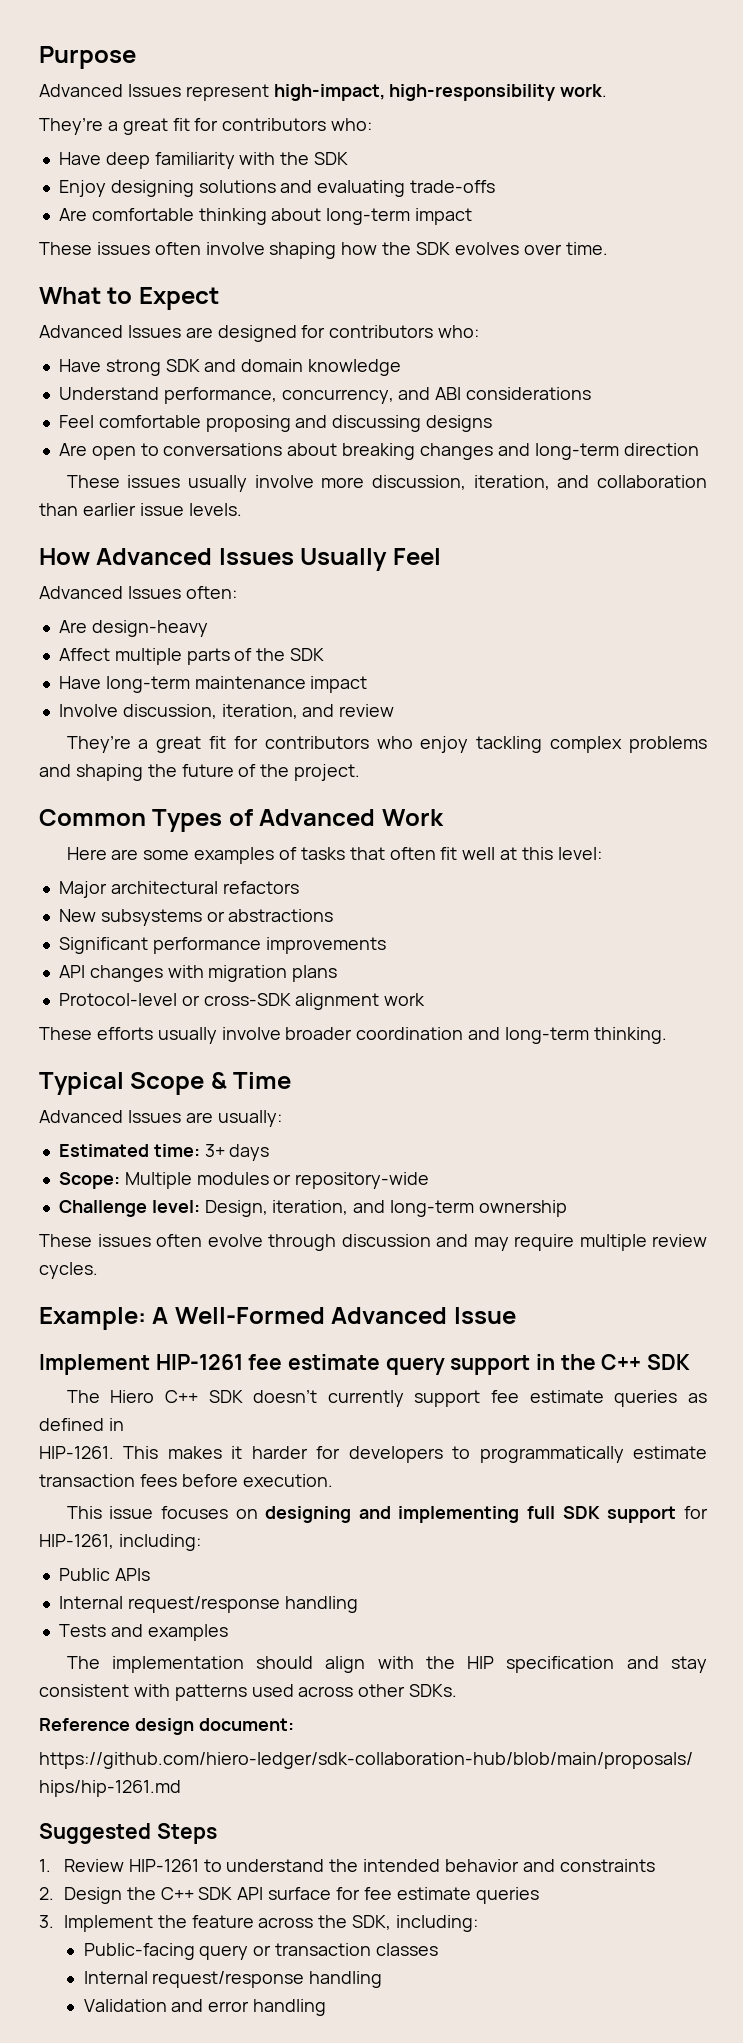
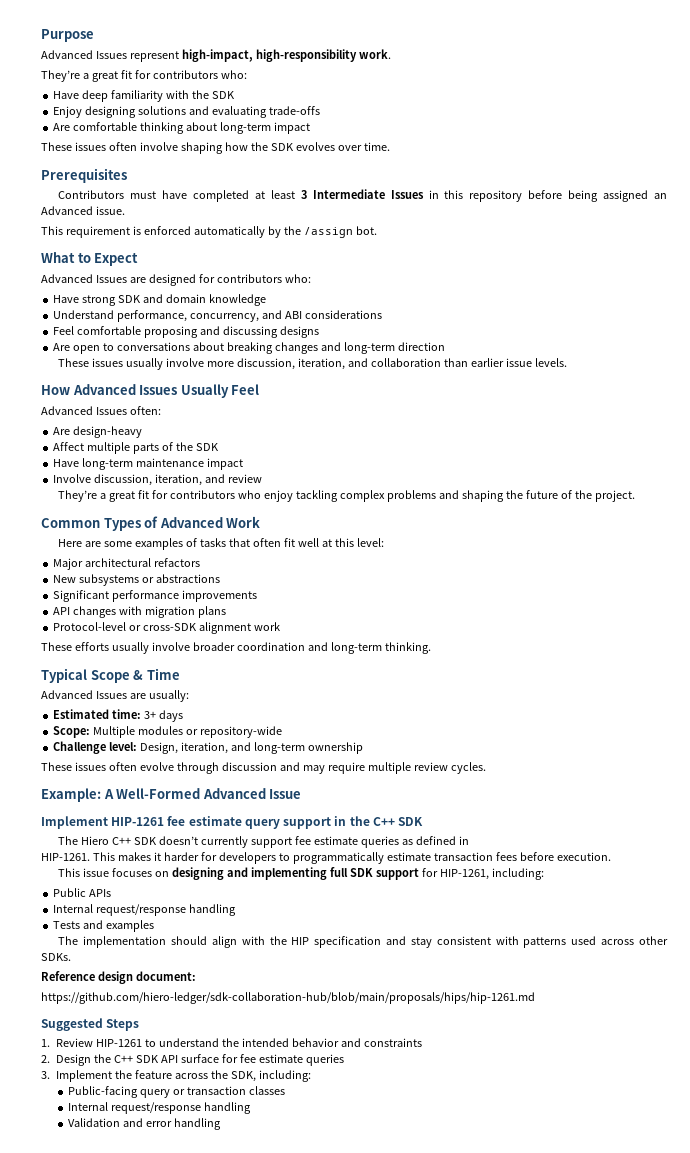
(608, 248) none -> [41,168,127,183] [58,189,668,202] [41,206,125,215] [41,226,377,238] // Prerequisites // Contributors must have completed at least 3 Intermediate Issues in this repository before being assigned an Advanced issue. // This requirement is enforced automatically by the /assign bot.

